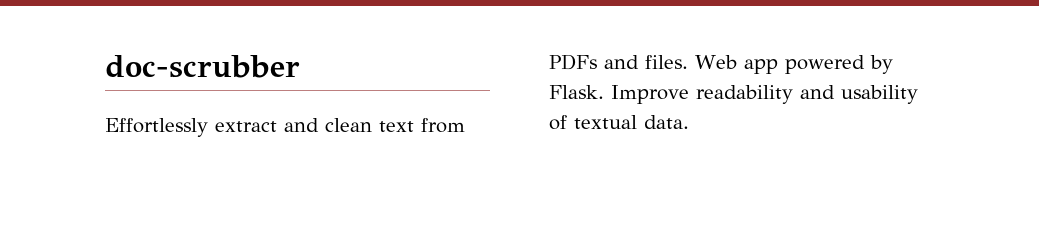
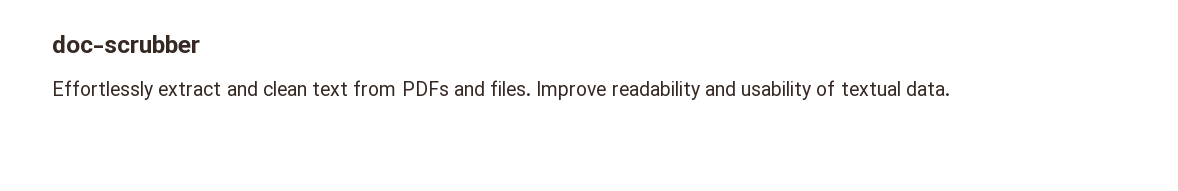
[695,55,893,74] [549,85,604,99] Web app powered by Flask. -> (532, 88) none

